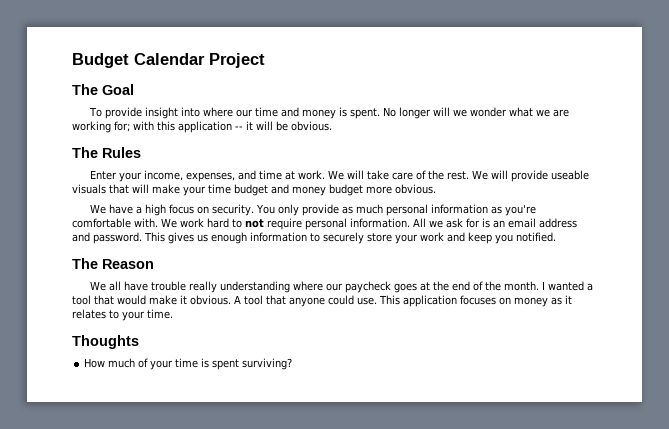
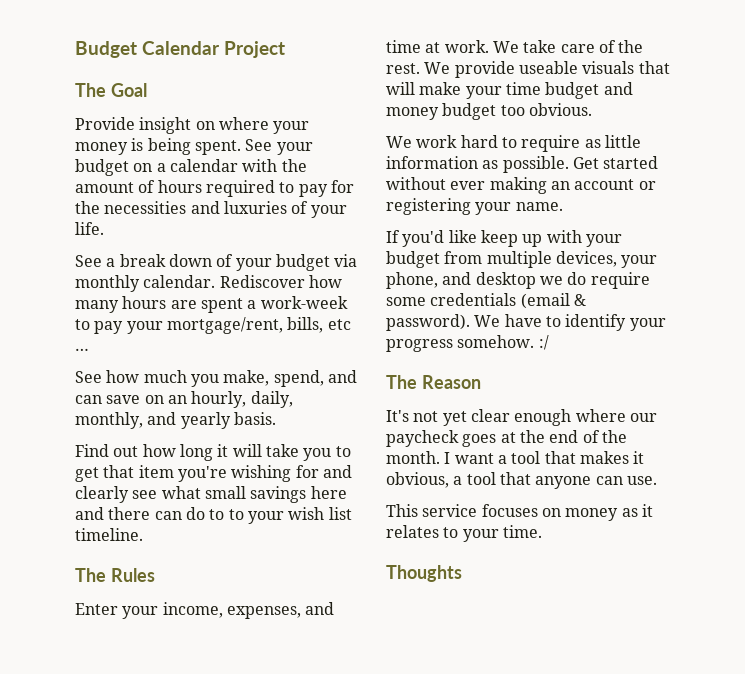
[89,107,570,119] [72,121,332,133] To provide insight into where our time and money is spent. No longer will we wonder what we are working for; with this application -- it will be obvious. -> [75,117,310,134] [75,138,313,155] [75,159,307,176] [75,180,354,197] [75,201,347,218] [75,222,104,235] [75,254,358,271] [75,275,342,292] [75,296,348,313] [75,317,351,334] [75,348,89,351] [75,370,357,387] [75,391,293,408] [75,412,276,429] [75,444,351,461] [75,465,352,482] [75,486,347,503] [75,507,352,524] [75,528,143,541] Provide insight on where your money is being spent. See your budget on a calendar with the amount of hours required to pay for the necessities and luxuries of your life. // See a break down of your budget via monthly calendar. Rediscover how many hours are spent a work-week to pay your mortgage/rent, bills, etc … // See how much you make, spend, and can save on an hourly, daily, monthly, and yearly basis. // Find out how long it will take you to get that item you're wishing for and clearly see what small savings here and there can do to to your wish list timeline.
[347,170,365,179] will -> (519, 47) none
[491,170,509,179] will -> (451, 68) none
[366,186,392,194] more -> [500,105,525,116] too
[109,204,537,216] [72,218,577,230] [72,232,556,244] [72,258,154,269] [90,281,291,293] have a high focus on security. You only provide as much personal information as you're comfortable with. We work hard to not require personal information. All we ask for is an email address and password. This gives us enough information to securely store your work and keep you notified. // The Reason // We all have trouble really understanding -> [416,135,641,152] [386,156,659,173] [386,177,656,194] [386,198,563,215] [386,230,622,247] [386,251,658,268] [386,272,650,289] [386,293,586,309] [386,314,666,331] [386,335,549,352] [386,375,481,389] [386,409,572,426] work hard to require as little information as possible. Get started without ever making an account or registering your name. // If you'd like keep up with your budget from multiple devices, your phone, and desktop we do require some credentials (email & password). We have to identify your progress somehow. :/ // The Reason // It's not yet clear enough
[548,281,594,291] [72,295,241,305] wanted a tool that would make it obvious. A -> [454,451,645,464] [386,472,463,488] want a tool that makes it obvious, a
[328,295,354,305] could -> [595,476,623,485] can
[379,295,457,307] This application -> [386,504,478,517] // This service
[84,358,293,370] // How much of your time is spent surviving? -> (462, 573) none

